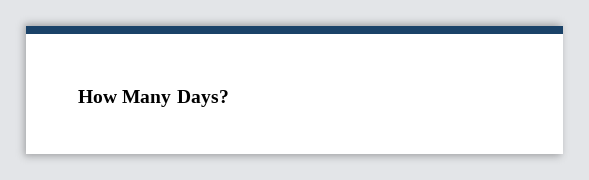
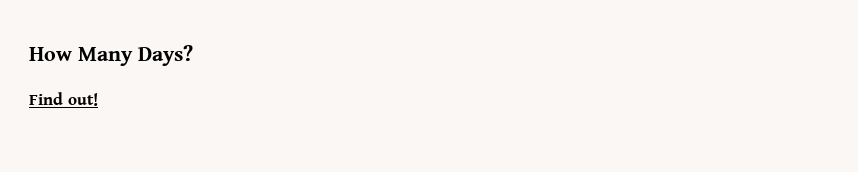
(229, 98) none -> [29,92,98,106] // Find out!

